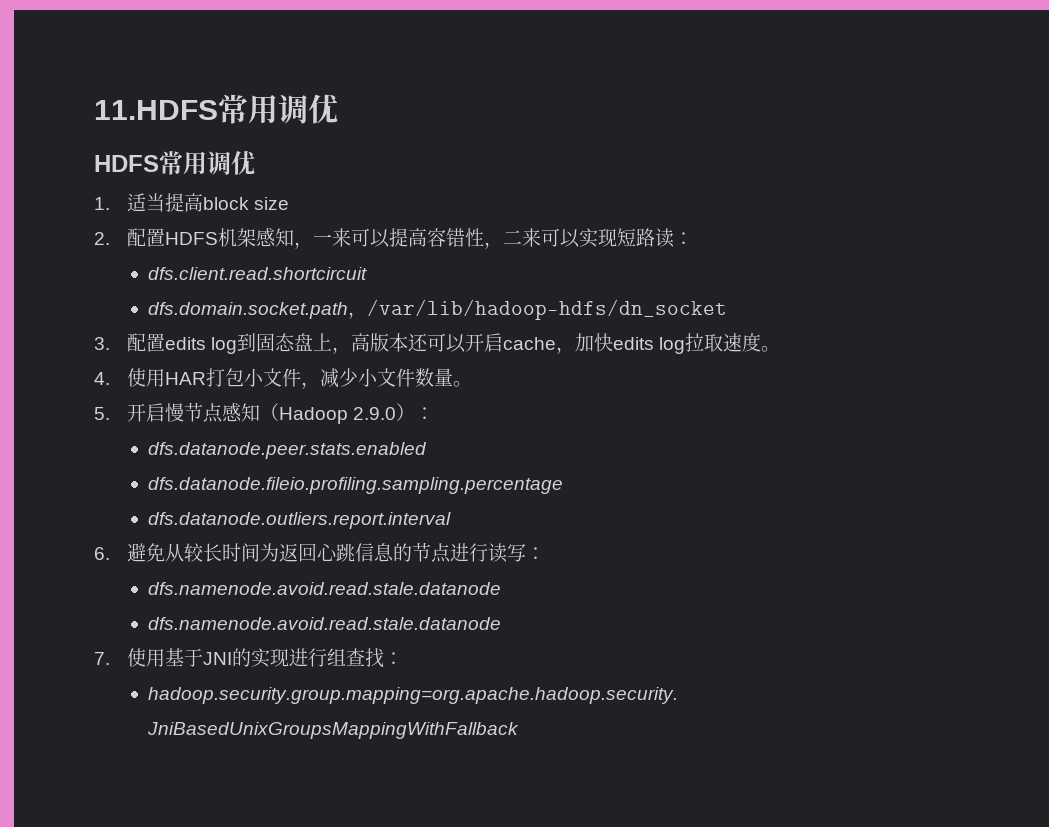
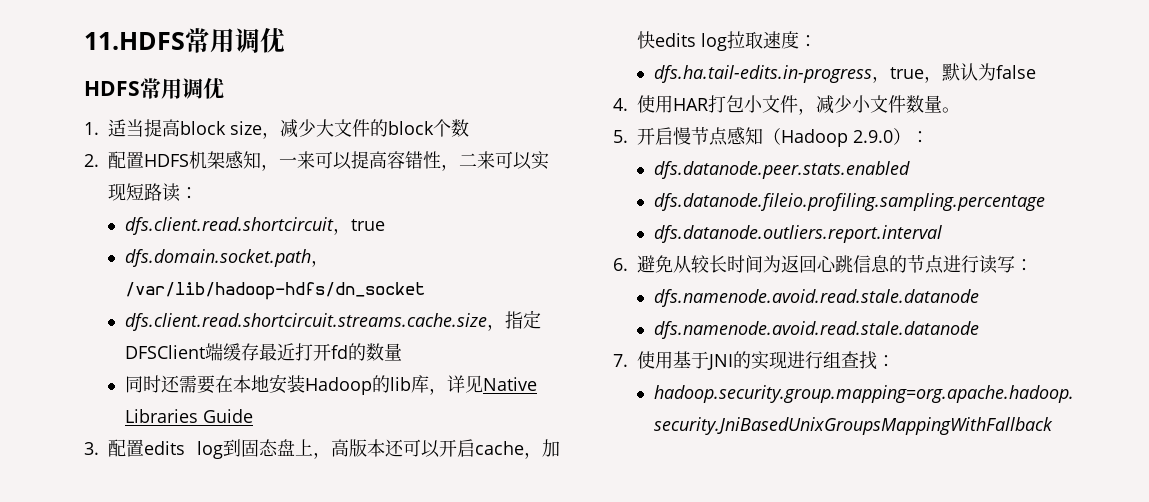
(289, 203) none -> [262,119,469,139] ，减少大文件的block个数
(367, 273) none -> [332,219,385,235] ，true
(727, 309) none -> [124,310,541,331] [124,343,402,361] [124,374,537,395] [124,409,253,423] // dfs.client.read.shortcircuit.streams.cache.size，指定DFSClient端缓存最近打开fd的数量 // 同时还需要在本地安装Hadoop的lib库，详见Native Libraries Guide
[761,346,781,352] 。 -> [799,35,817,47] [653,63,1036,83] ： // dfs.ha.tail-edits.in-progress，true，默认为false

